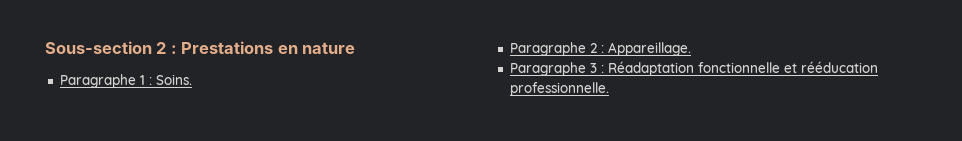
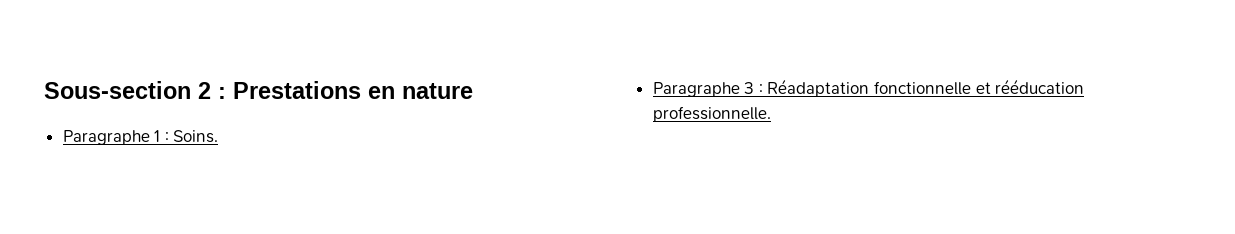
[509,42,691,56] // Paragraphe 2 : Appareillage. -> (219, 136) none

